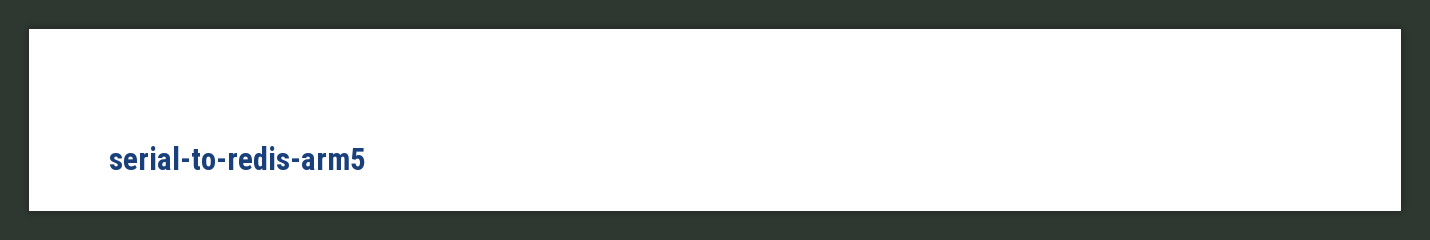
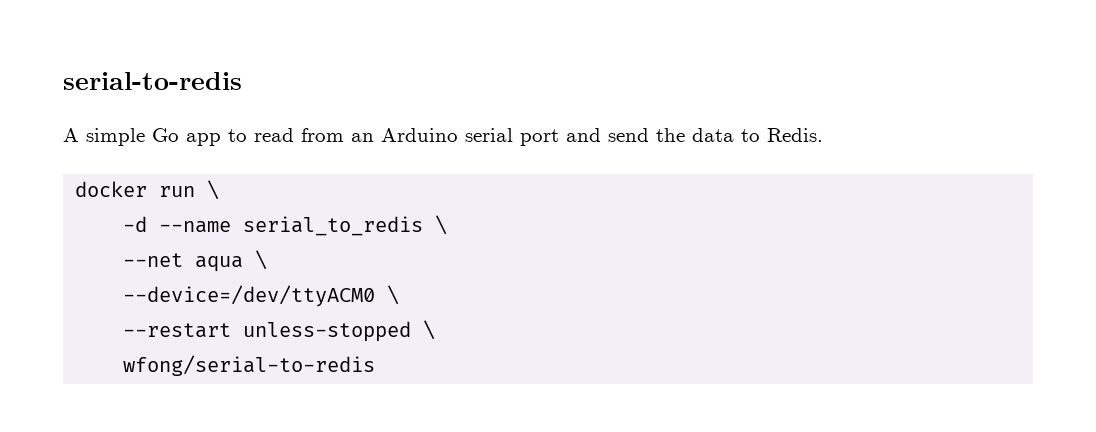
[109,146,365,170] serial-to-redis-arm5 -> [63,72,242,90] [63,128,823,146] [75,180,220,200] [123,215,448,236] [123,250,268,272] [123,285,400,307] [123,320,436,342] [123,355,376,376] serial-to-redis // A simple Go app to read from an Arduino serial port and send the data to Redis. // docker run \ // -d --name serial_to_redis \ // --net aqua \ // --device=/dev/ttyACM0 \ // --restart unless-stopped \ // wfong/serial-to-redis

